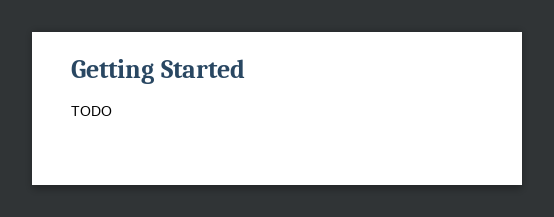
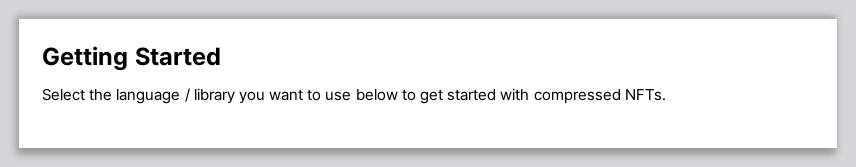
[71,106,112,116] TODO -> [42,88,666,104] Select the language / library you want to use below to get started with compressed NFTs.

